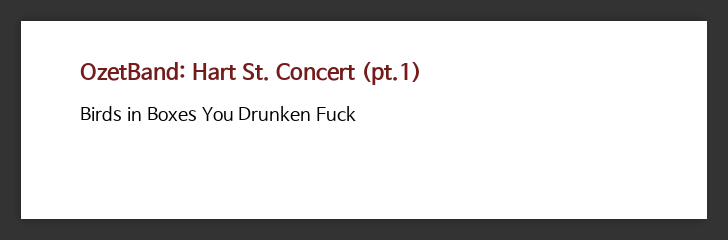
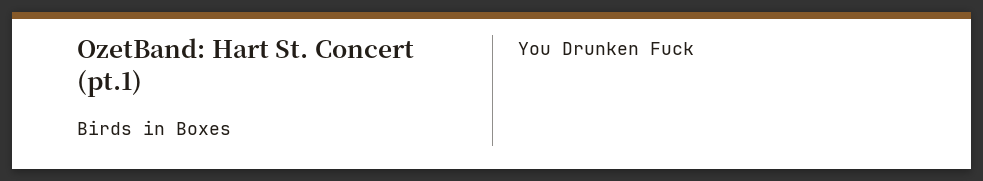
(197, 114) none -> (231, 128) //

